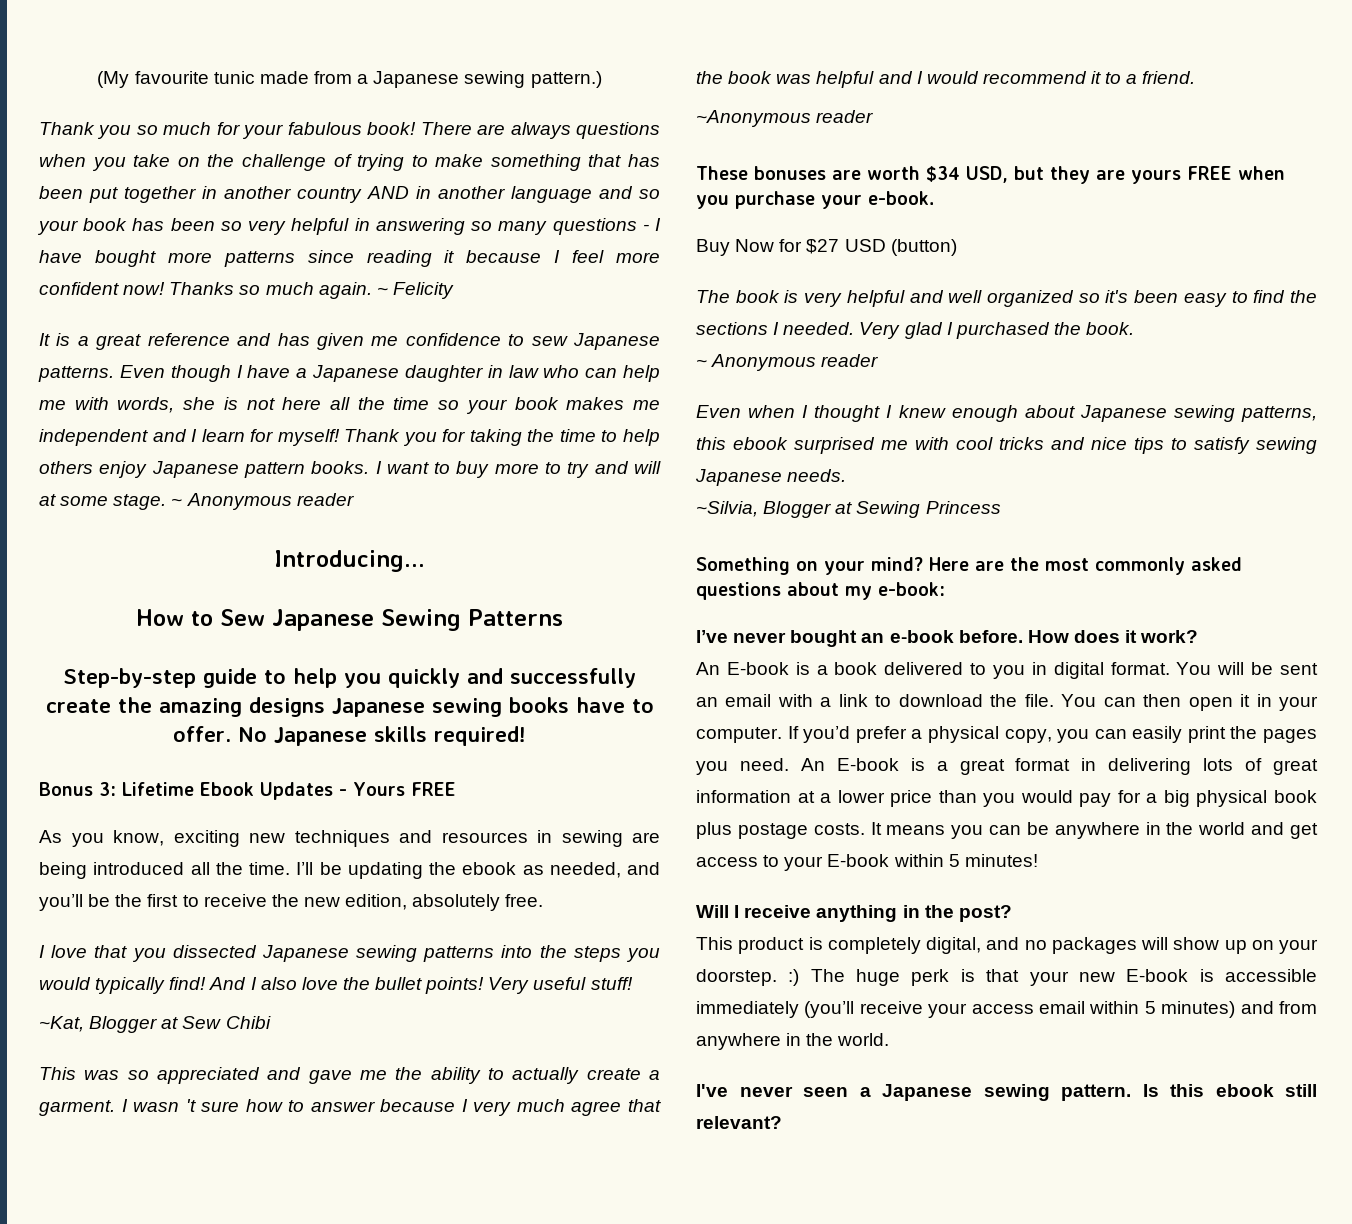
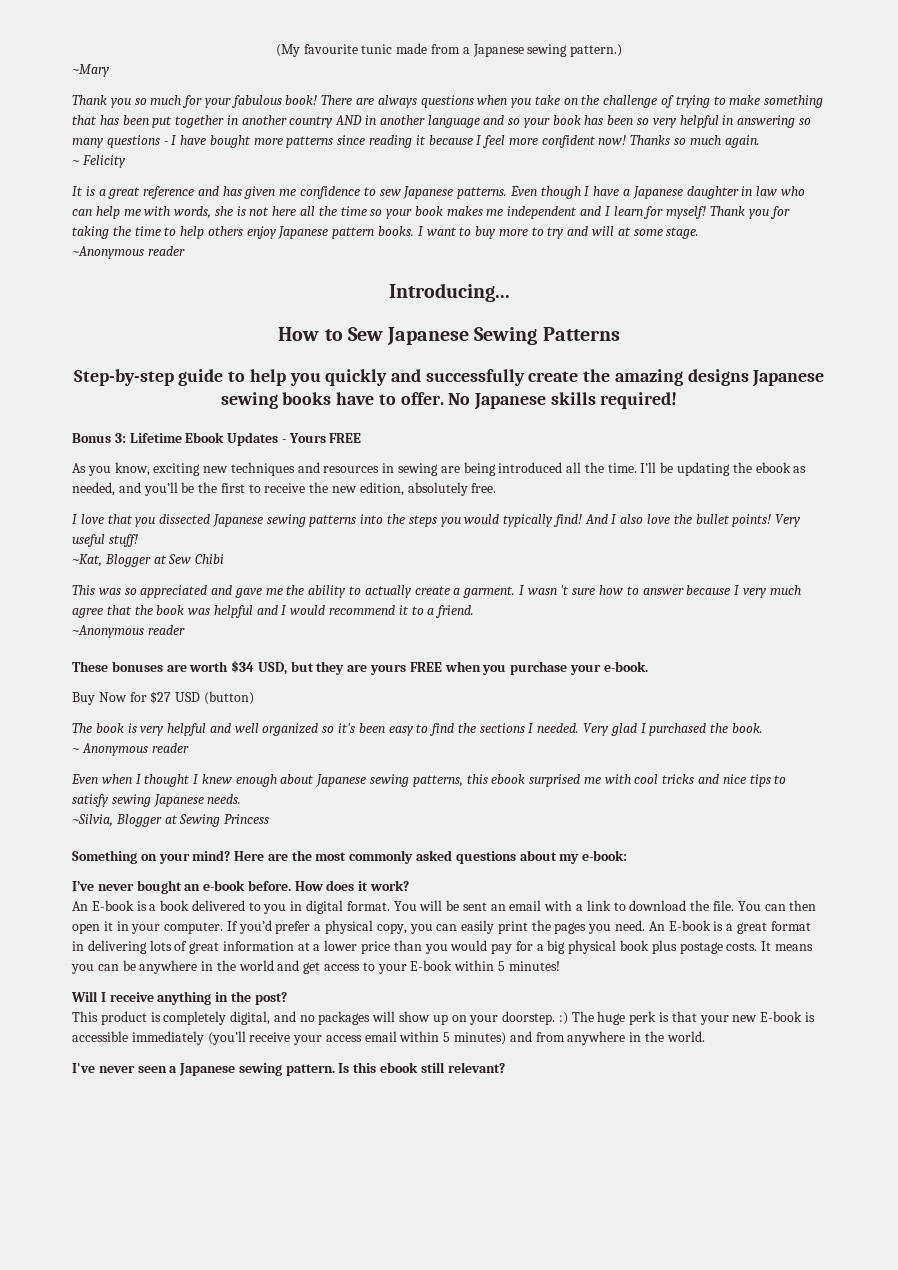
(602, 79) none -> [72,64,110,77] // ~Mary
(372, 290) none -> (760, 141) //
[171,493,292,510] ~ Anonymous -> [72,246,144,259] // ~Anonymous

